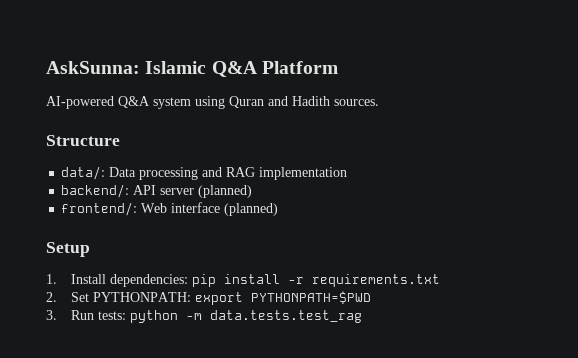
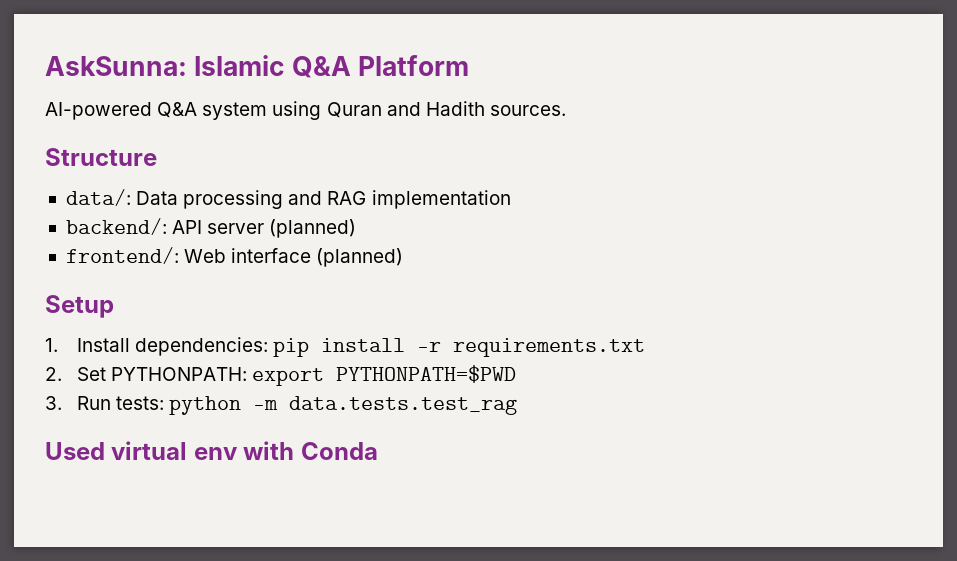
(362, 316) none -> [45,441,378,460] // Used virtual env with Conda

